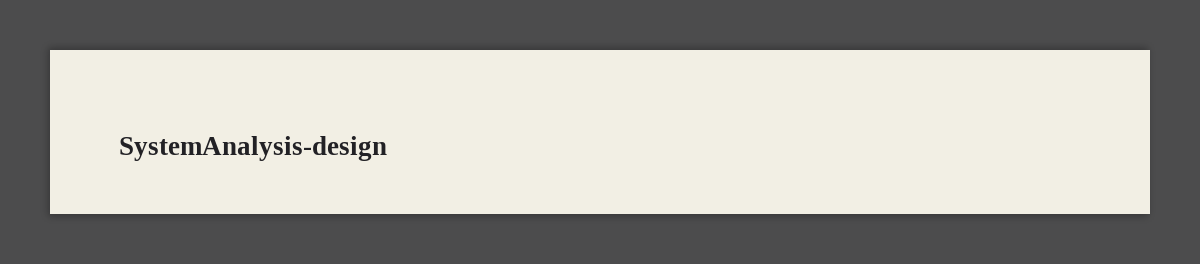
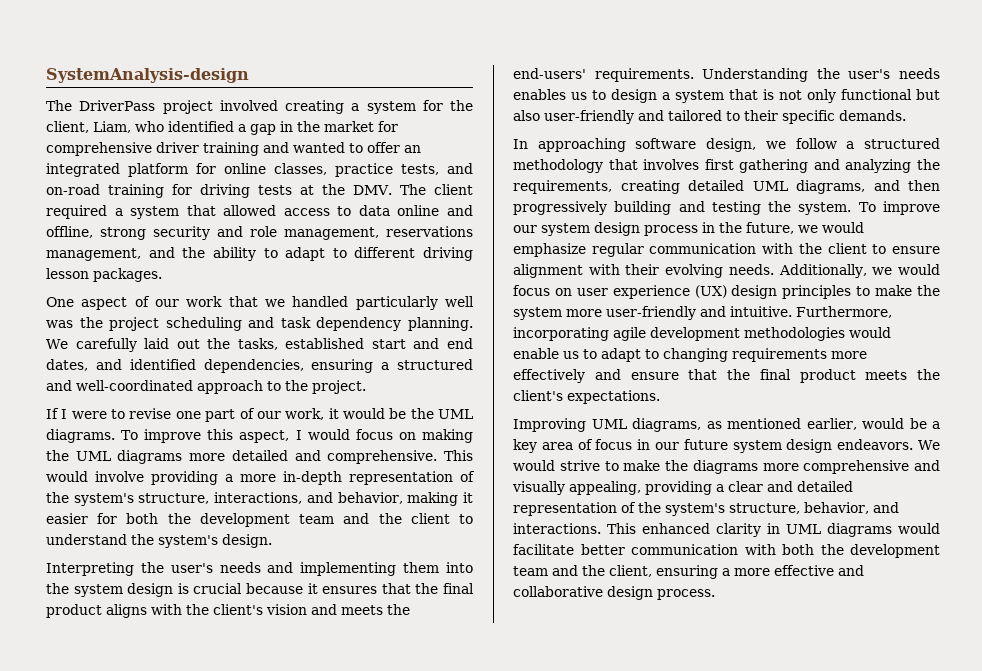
(387, 148) none -> [46,100,473,114] [46,121,398,135] [46,142,421,156] [46,163,473,177] [46,184,473,198] [46,205,473,219] [46,226,473,240] [46,247,473,261] [46,268,162,282] [46,296,474,310] [46,317,473,331] [46,338,474,352] [46,359,473,373] [46,380,366,394] [46,408,473,422] [46,429,474,443] [46,450,474,464] [46,471,475,485] [46,492,473,506] [46,513,474,527] [46,534,272,548] [46,562,473,576] [46,583,475,597] [46,604,410,618] [513,68,940,82] [513,89,940,103] [513,110,906,124] [513,138,940,152] [513,159,940,173] [513,180,940,194] [513,201,940,215] [513,222,864,236] [513,243,940,257] [513,264,940,278] [513,285,941,299] [513,306,892,320] [513,327,891,341] [513,348,867,362] [513,369,940,383] [513,390,660,404] [513,418,940,432] [513,439,941,453] [513,460,940,474] [512,481,853,495] [513,502,899,516] [513,523,940,537] [513,544,940,558] [513,565,864,579] [513,586,715,600] // The DriverPass project involved creating a system for the client, Liam, who identified a gap in the market for comprehensive driver training and wanted to offer an integrated platform for online classes, practice tests, and on-road training for driving tests at the DMV. The client required a system that allowed access to data online and offline, strong security and role management, reservations management, and the ability to adapt to different driving lesson packages. // One aspect of our work that we handled particularly well was the project scheduling and task dependency planning. We carefully laid out the tasks, established start and end dates, and identified dependencies, ensuring a structured and well-coordinated approach to the project. // If I were to revise one part of our work, it would be the UML diagrams. To improve this aspect, I would focus on making the UML diagrams more detailed and comprehensive. This would involve providing a more in-depth representation of the system's structure, interactions, and behavior, making it easier for both the development team and the client to understand the system's design. // Interpreting the user's needs and implementing them into the system design is crucial because it ensures that the final product aligns with the client's vision and meets the end-users' requirements. Understanding the user's needs enables us to design a system that is not only functional but also user-friendly and tailored to their specific demands. // In approaching software design, we follow a structured methodology that involves first gathering and analyzing the requirements, creating detailed UML diagrams, and then progressively building and testing the system. To improve our system design process in the future, we would emphasize regular communication with the client to ensure alignment with their evolving needs. Additionally, we would focus on user experience (UX) design principles to make the system more user-friendly and intuitive. Furthermore, incorporating agile development methodologies would enable us to adapt to changing requirements more effectively and ensure that the final product meets the client's expectations. // Improving UML diagrams, as mentioned earlier, would be a key area of focus in our future system design endeavors. We would strive to make the diagrams more comprehensive and visually appealing, providing a clear and detailed representation of the system's structure, behavior, and interactions. This enhanced clarity in UML diagrams would facilitate better communication with both the development team and the client, ensuring a more effective and collaborative design process.

